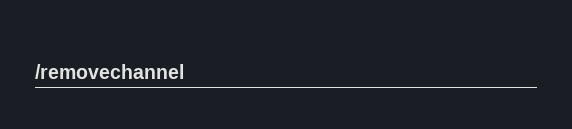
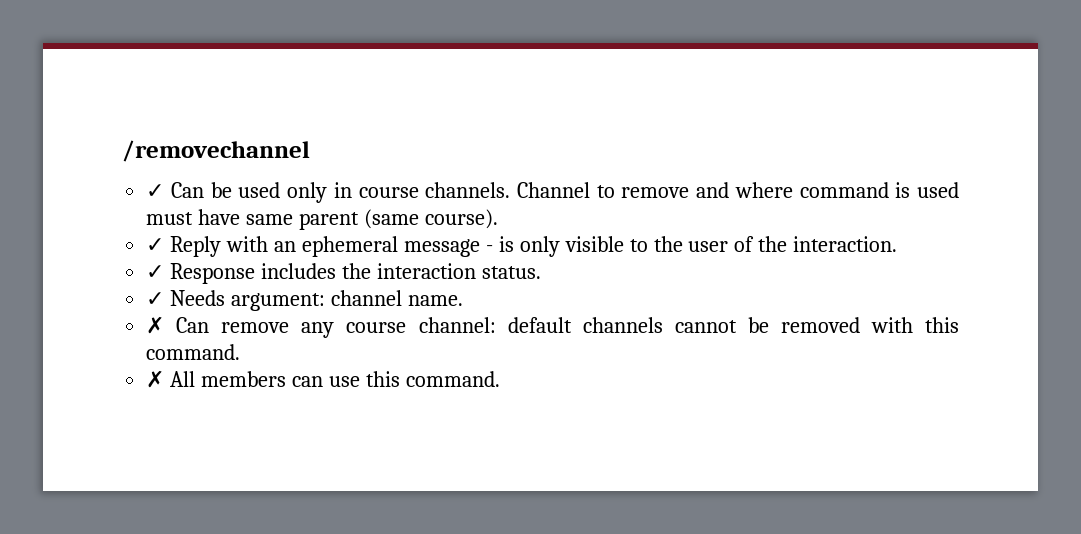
(184, 71) none -> [146,182,959,203] [146,209,498,230] [146,236,898,257] [146,263,541,284] [146,290,463,311] [146,316,960,338] [146,344,241,360] [146,370,500,388] // ✓ Can be used only in course channels. Channel to remove and where command is used must have same parent (same course). // ✓ Reply with an ephemeral message - is only visible to the user of the interaction. // ✓ Response includes the interaction status. // ✓ Needs argument: channel name. // ✗ Can remove any course channel: default channels cannot be removed with this command. // ✗ All members can use this command.

